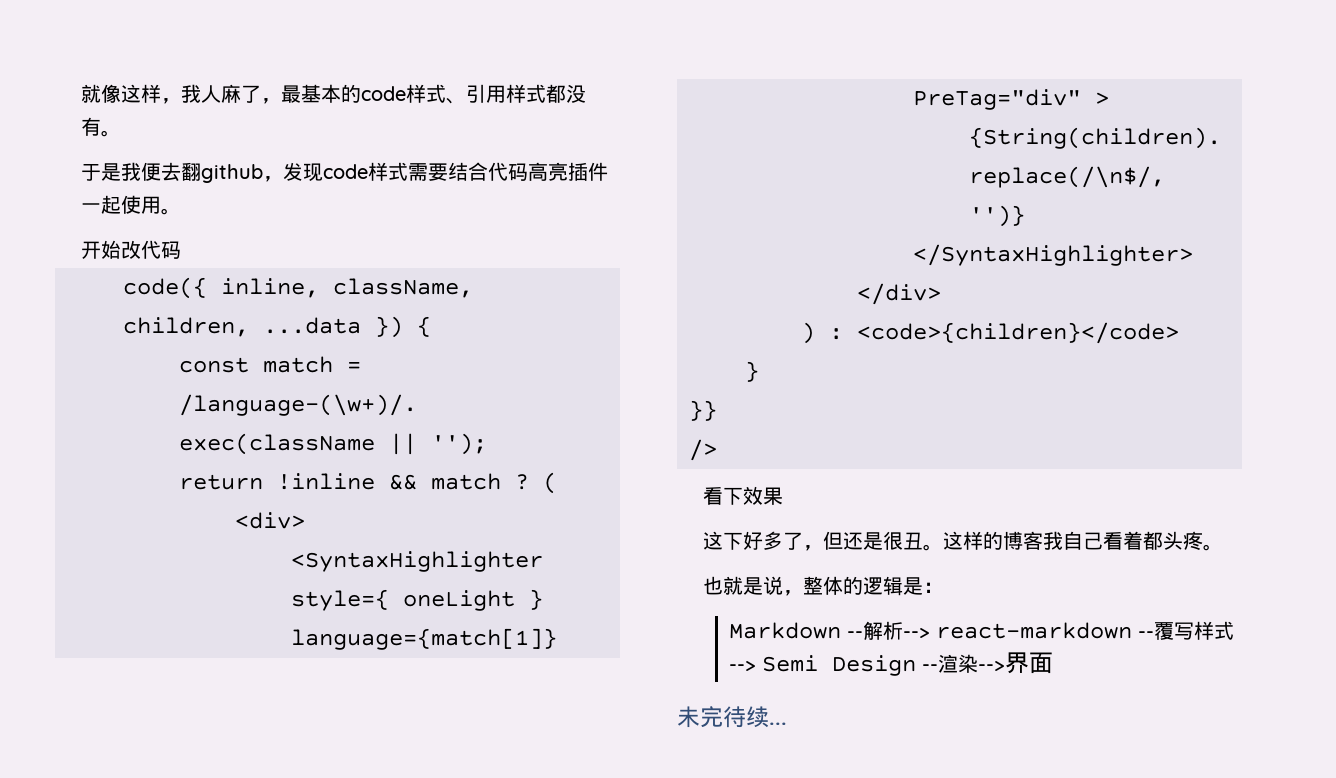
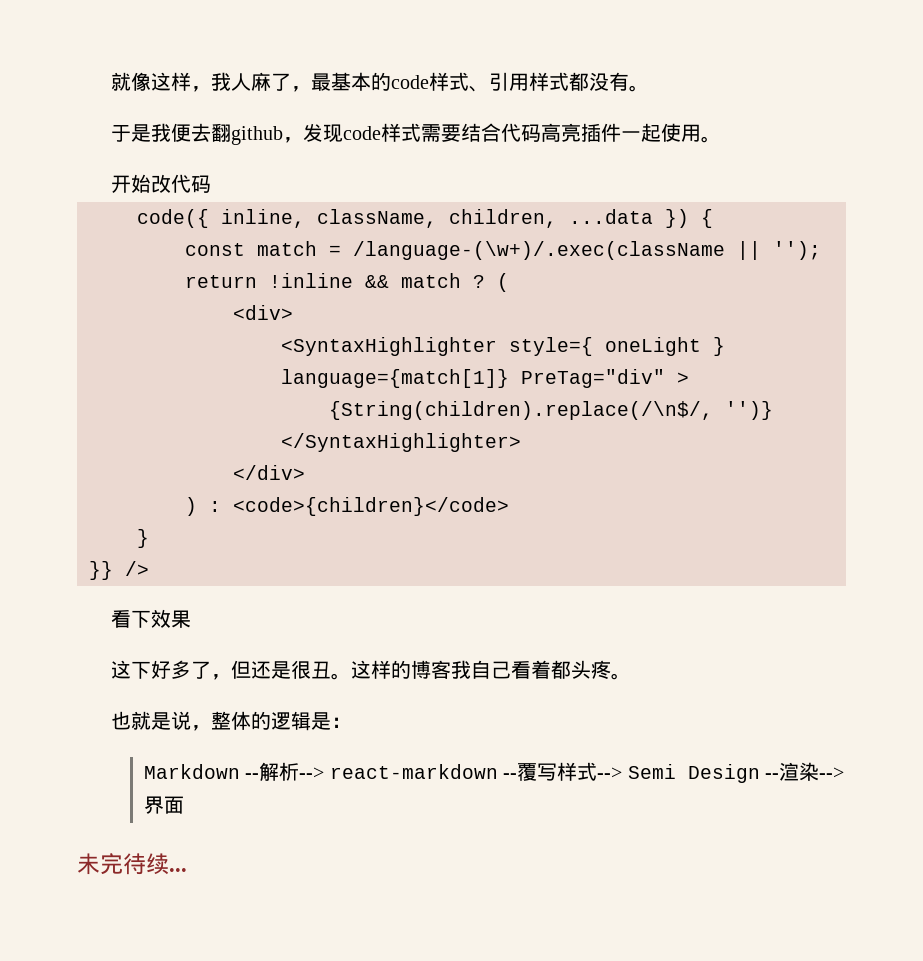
(717, 410) // -> (113, 570) none

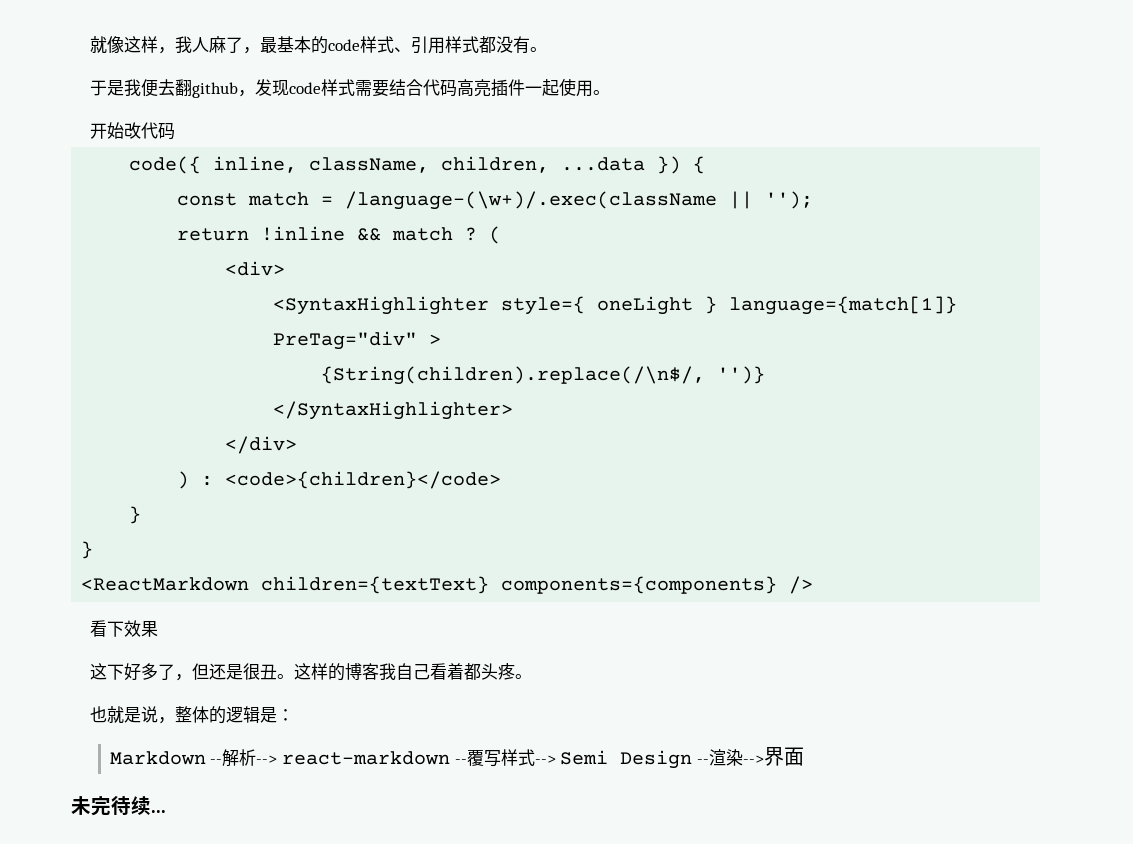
[89,561,113,580] }} -> [81,541,94,559] [81,576,778,594] } // <ReactMarkdown children={textText} components={components}

